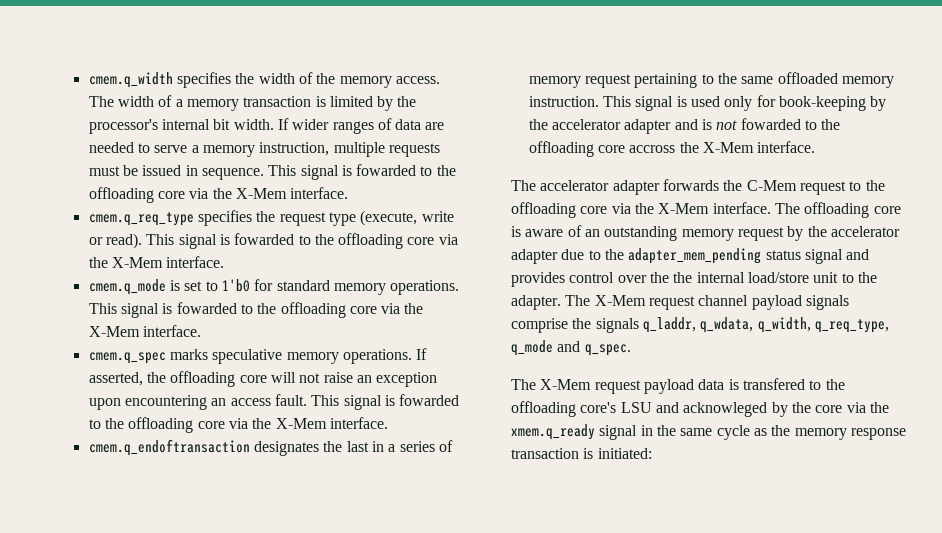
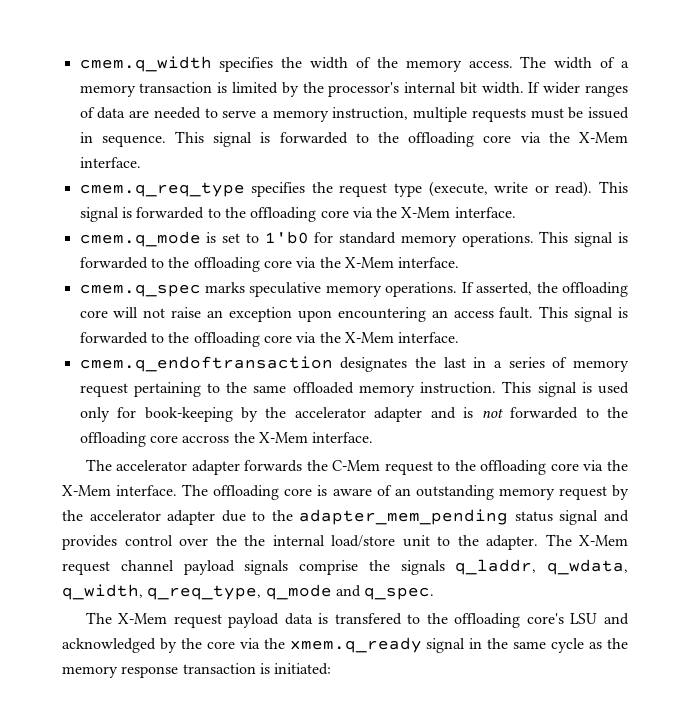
[356,164,417,176] fowarded -> [279,132,348,144] forwarded
[234,233,295,245] fowarded -> [136,207,205,219] forwarded
[176,302,237,314] fowarded -> [79,257,148,269] forwarded
[399,394,460,406] fowarded -> [79,332,148,344] forwarded
[740,118,801,130] fowarded -> [510,407,579,419] forwarded
[683,402,768,417] acknowleged -> [62,638,156,653] acknowledged

